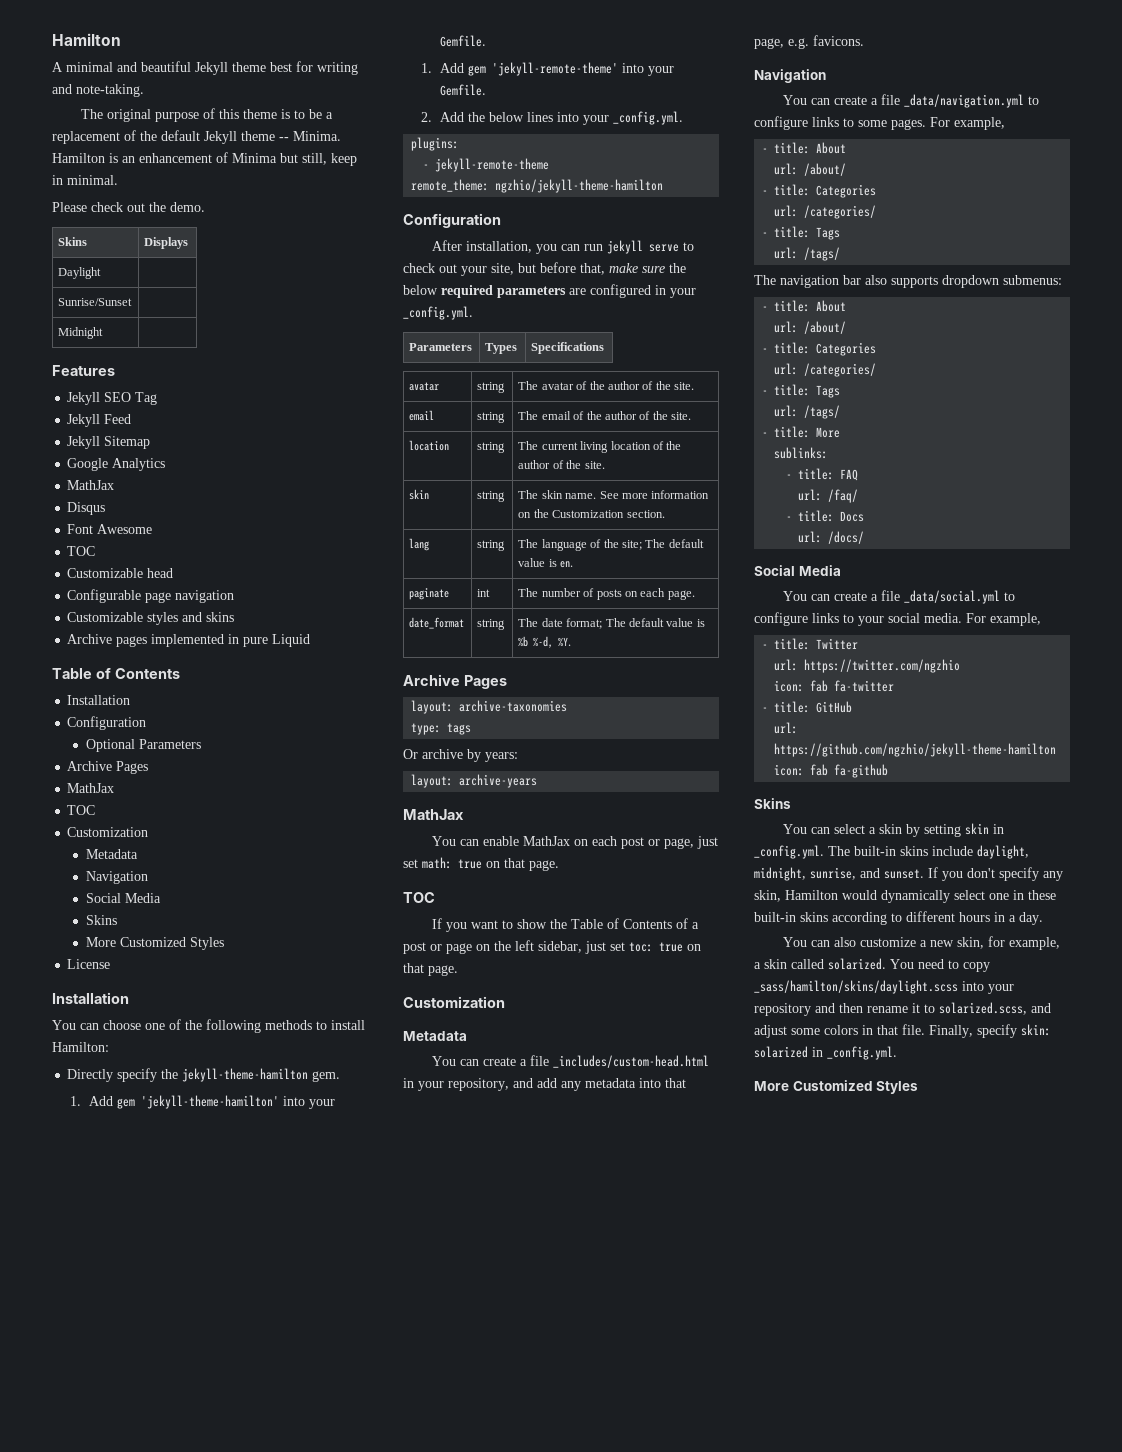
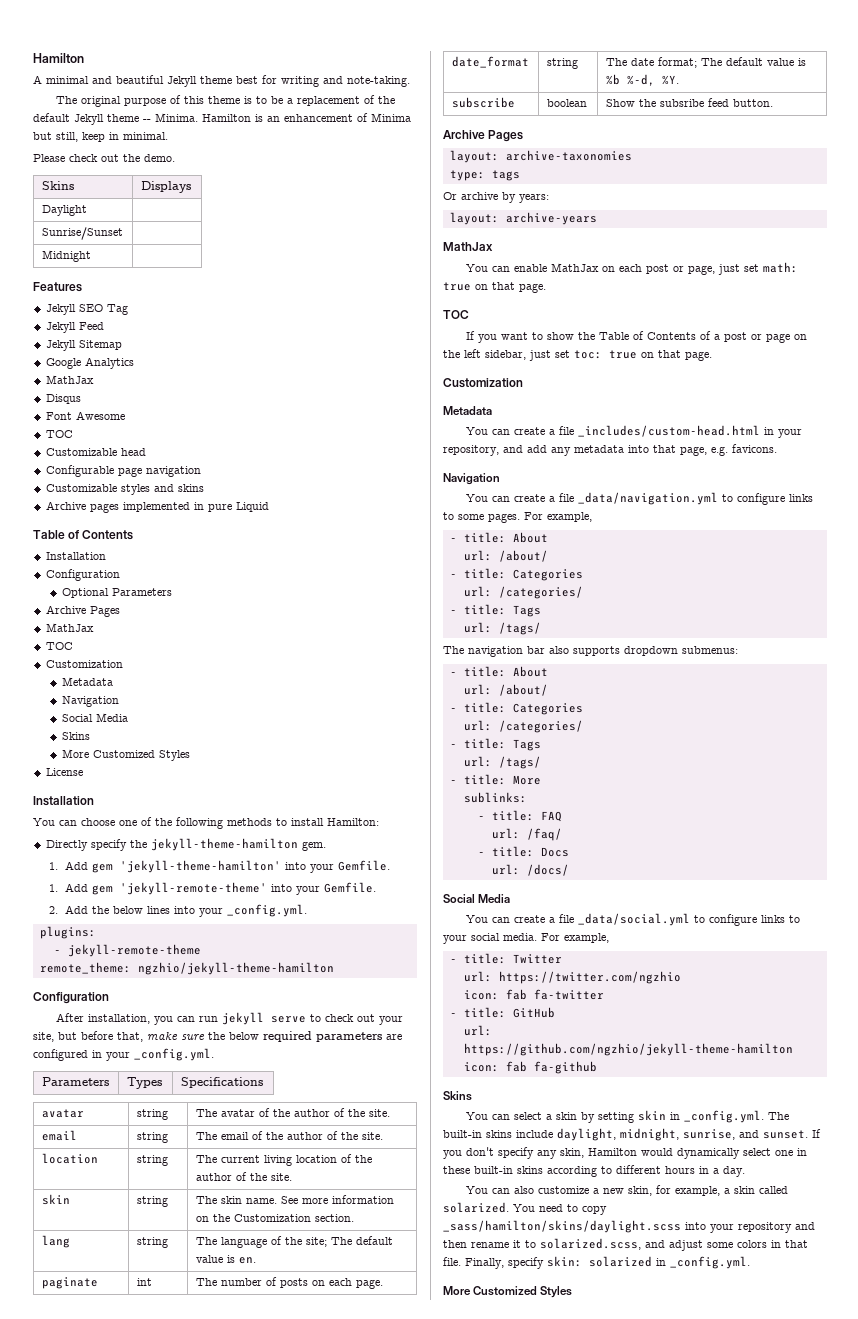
(572, 642) none -> [451,97,515,108] [546,99,587,107] [605,98,773,107] // subscribe | boolean | Show the subsribe feed button.

